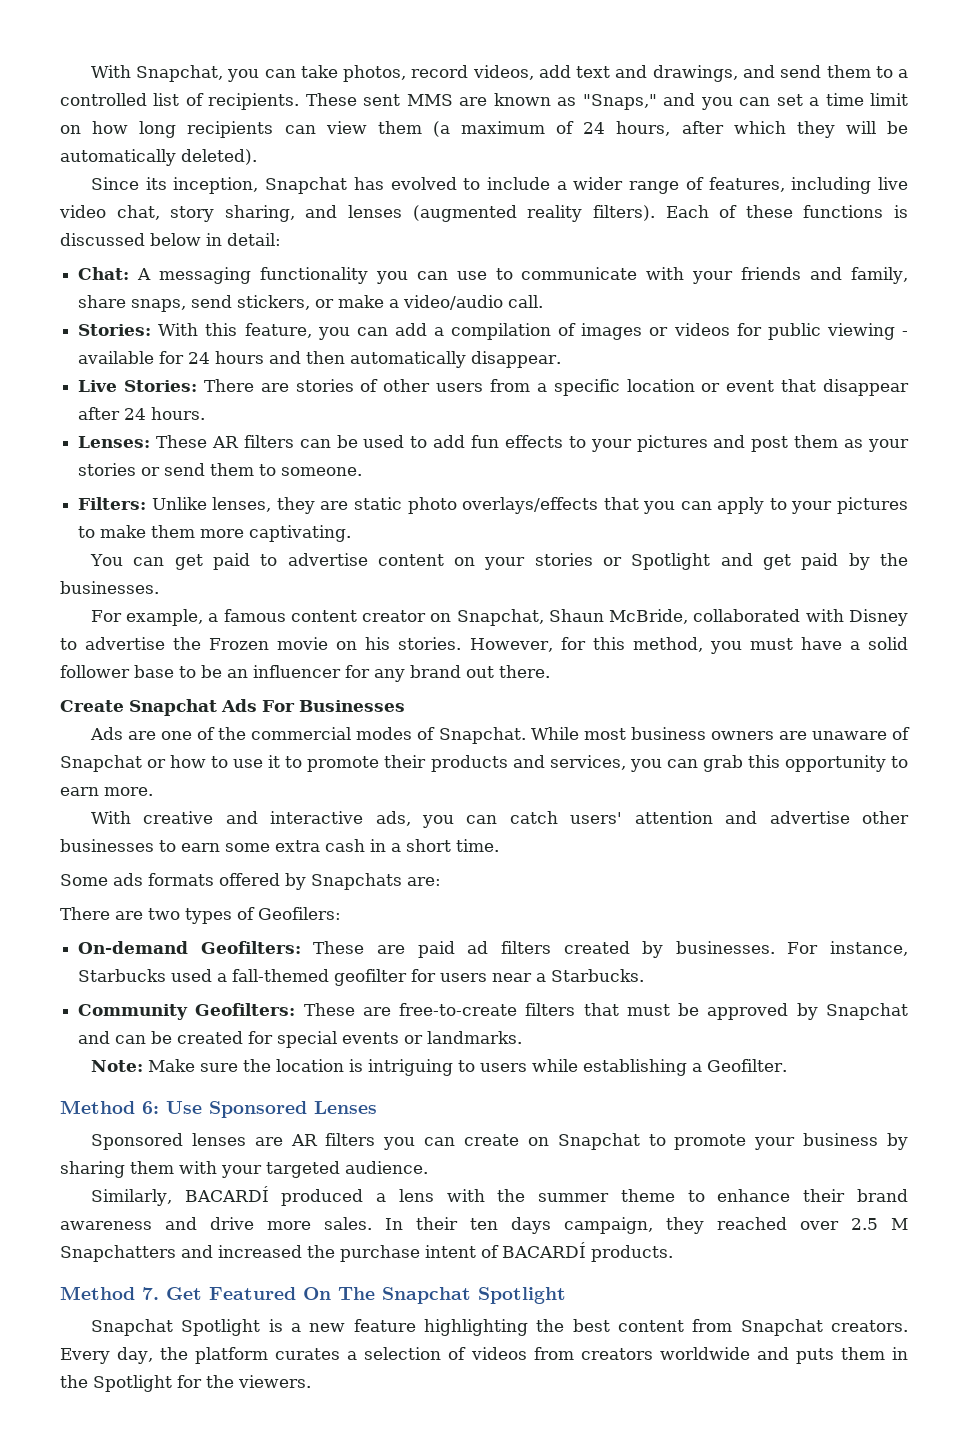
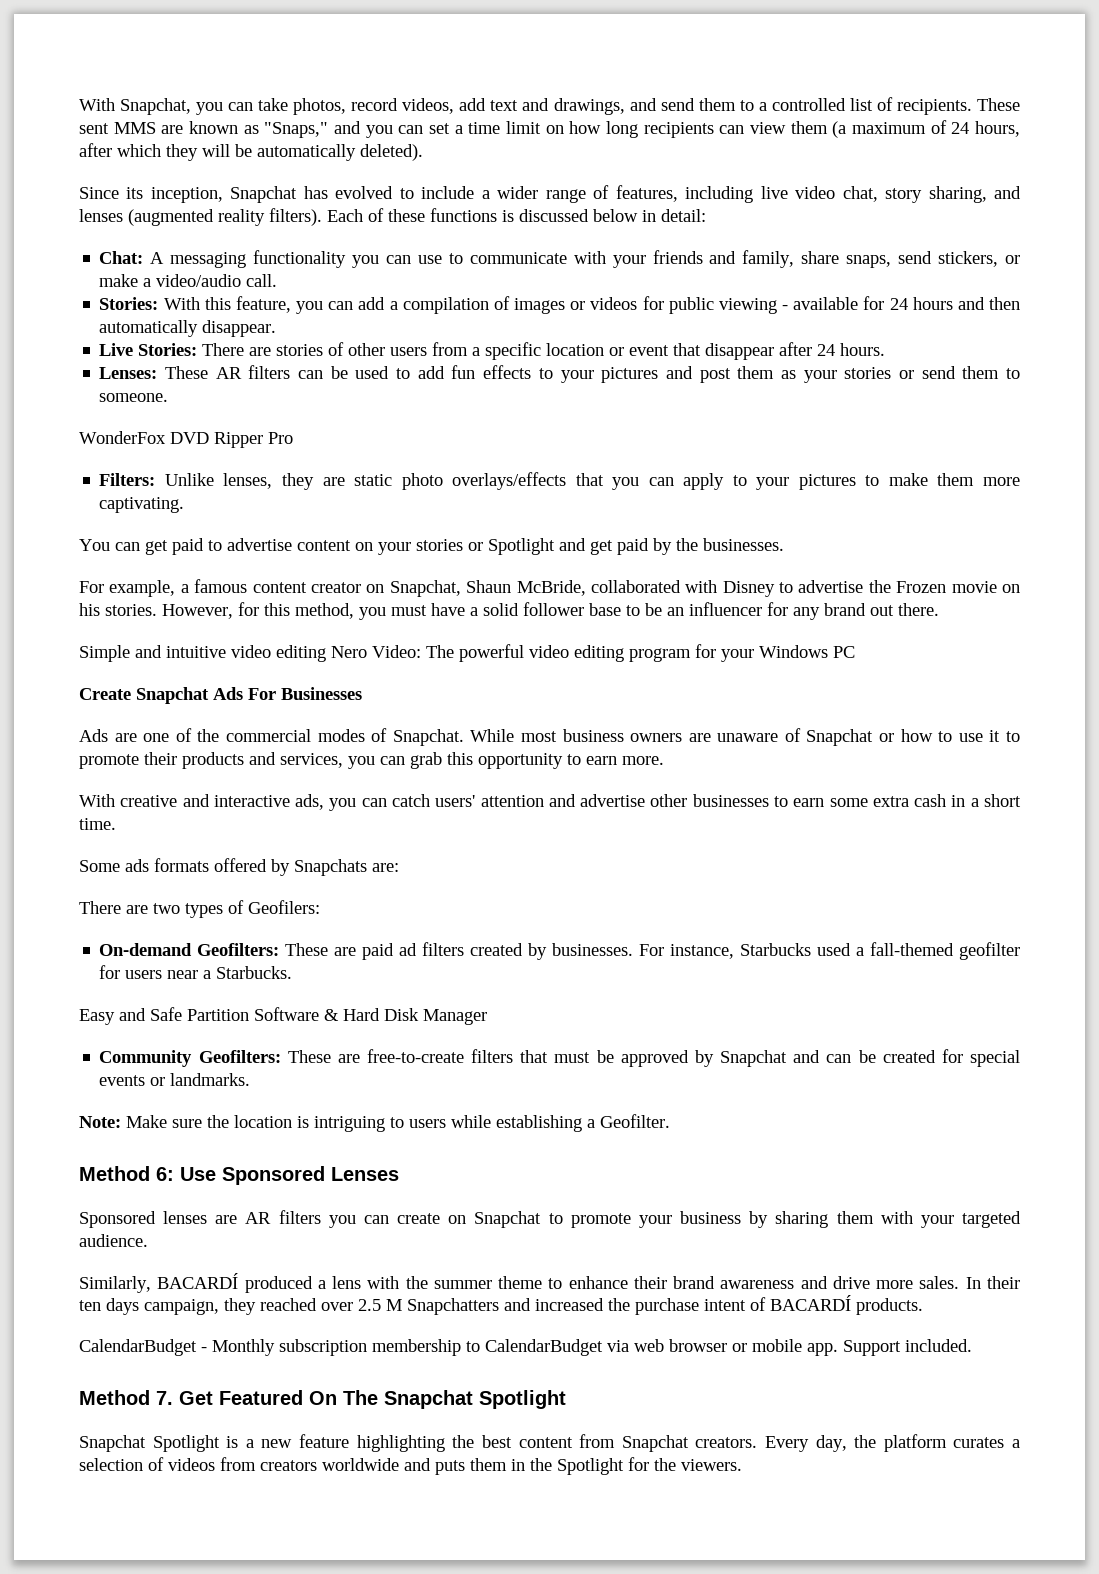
(363, 471) none -> [79,431,293,448] // WonderFox DVD Ripper Pro
(550, 671) none -> [79,644,855,662] // Simple and intuitive video editing Nero Video: The powerful video editing program for your Windows PC
(645, 975) none -> [79,1007,487,1025] // Easy and Safe Partition Software & Hard Disk Manager
(673, 1253) none -> [79,1339,972,1356] // CalendarBudget - Monthly subscription membership to CalendarBudget via web browser or mobile app. Support included.

